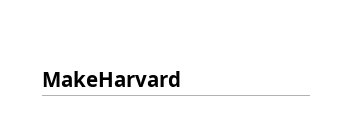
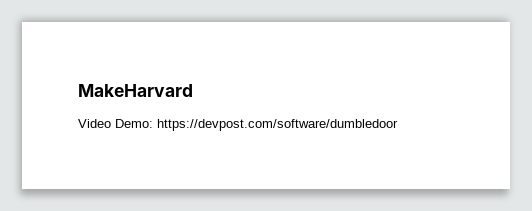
(181, 79) none -> [78,119,398,131] // Video Demo: https://devpost.com/software/dumbledoor

